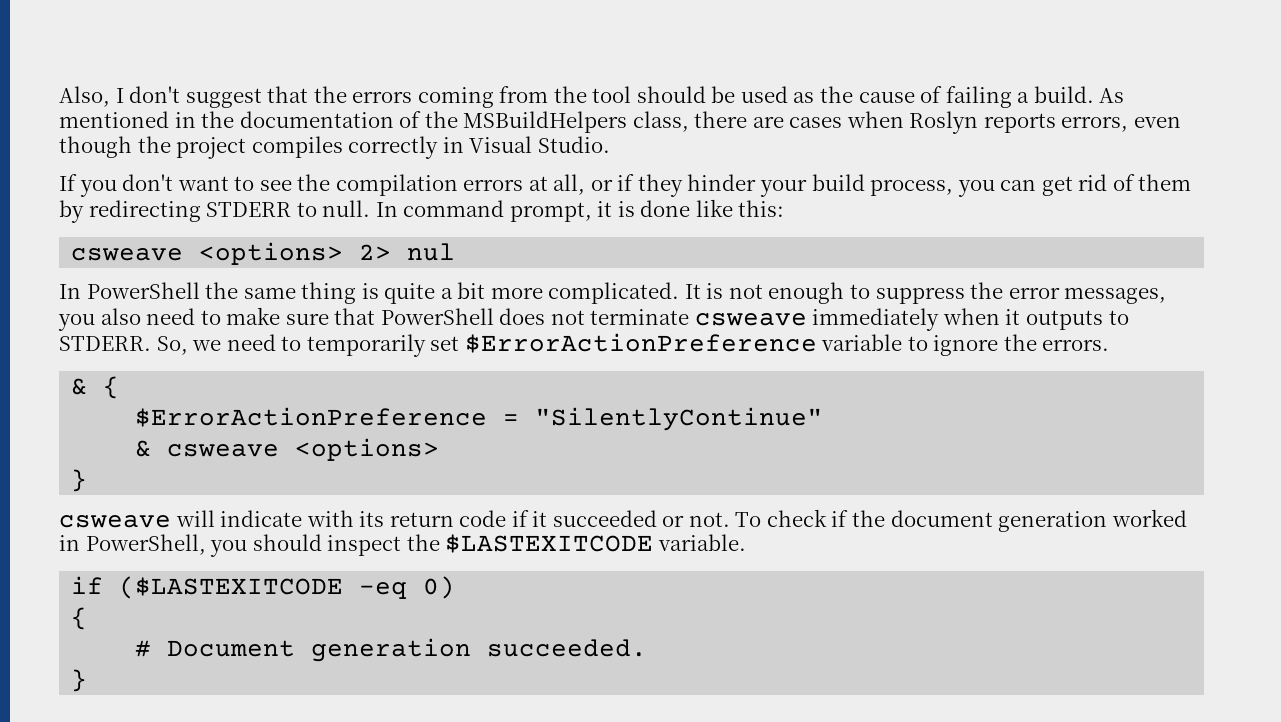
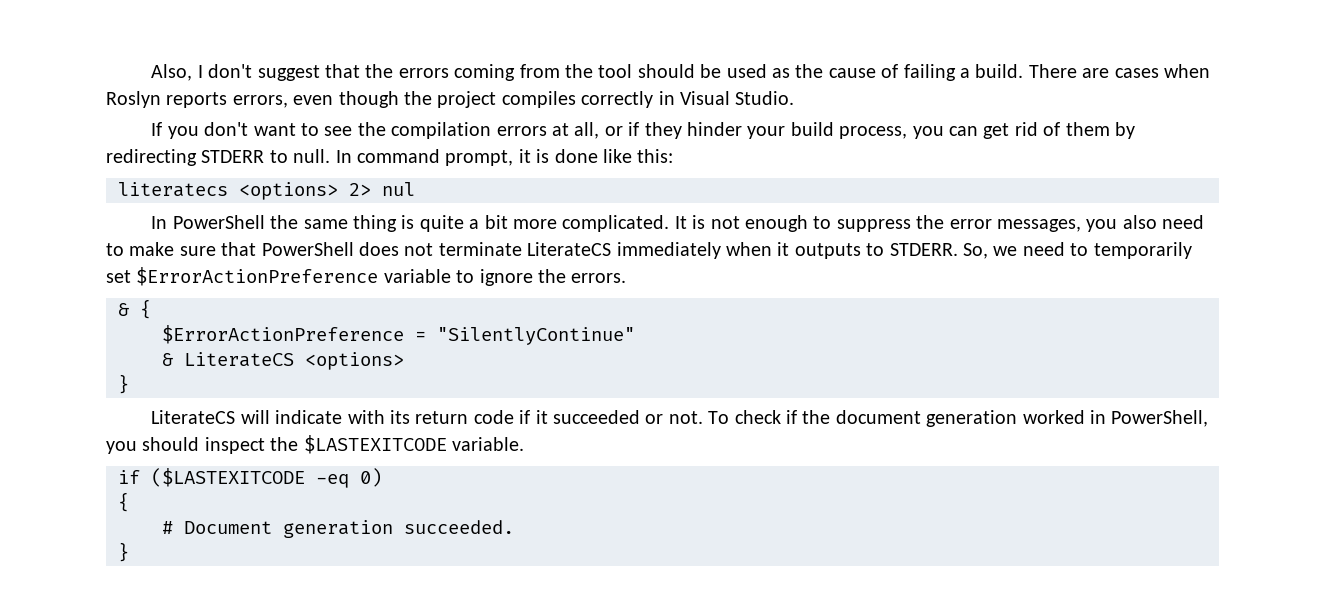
[1099,88,1125,103] [59,111,748,133] As mentioned in the documentation of the MSBuildHelpers class, there -> [1028,64,1077,78] There
[71,248,184,261] csweave -> [118,182,228,197] literatecs
[694,313,807,326] csweave -> [527,242,612,256] LiterateCS
[167,444,280,457] csweave -> [184,352,294,367] LiterateCS
[59,515,171,528] csweave -> [151,410,236,424] LiterateCS

